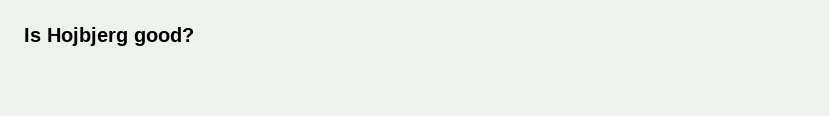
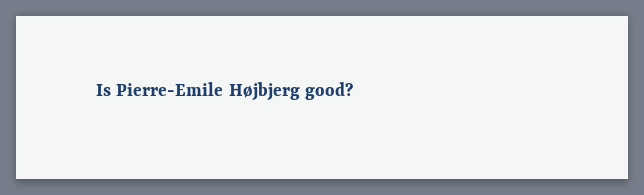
[47,27,128,46] Hojbjerg -> [116,82,300,101] Pierre-Emile Højbjerg

